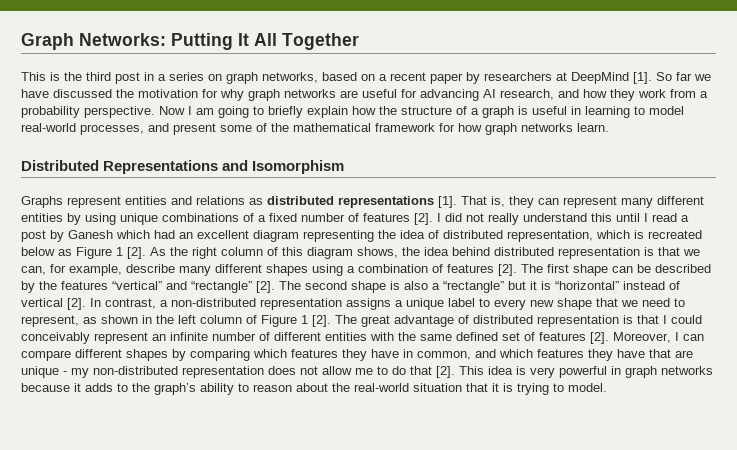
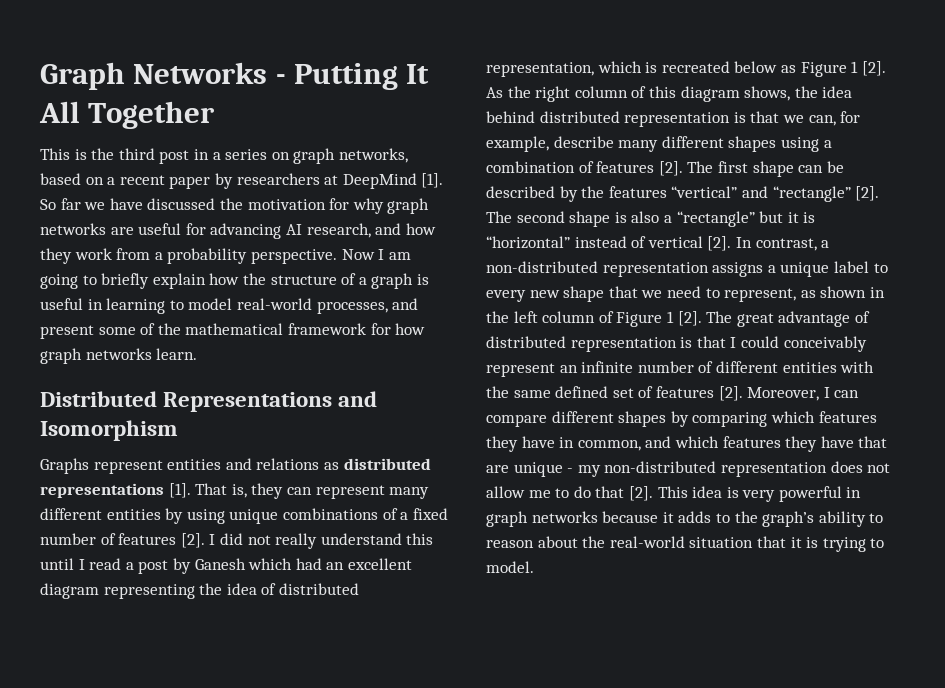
[79,33,166,46] Networks: -> [133,62,286,84] Networks -

